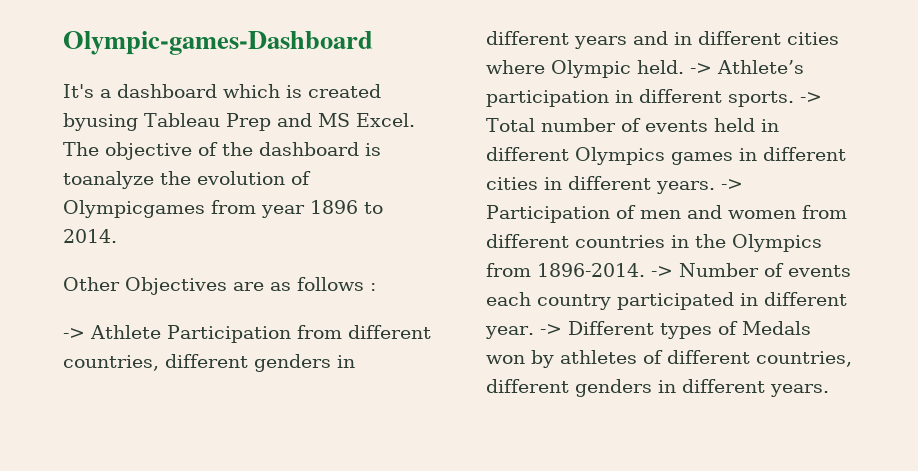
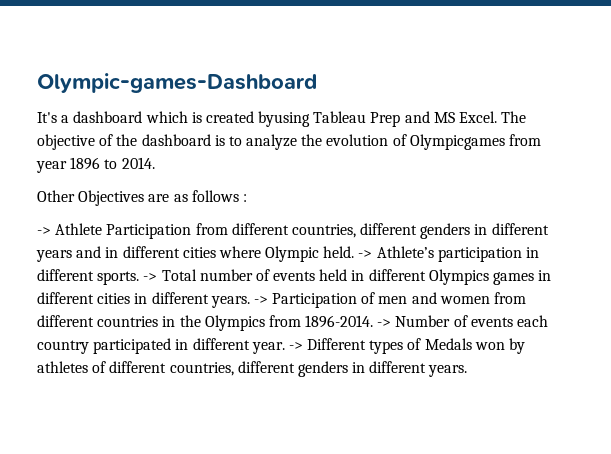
[63,171,154,189] toanalyze -> [228,134,298,150] to analyze

